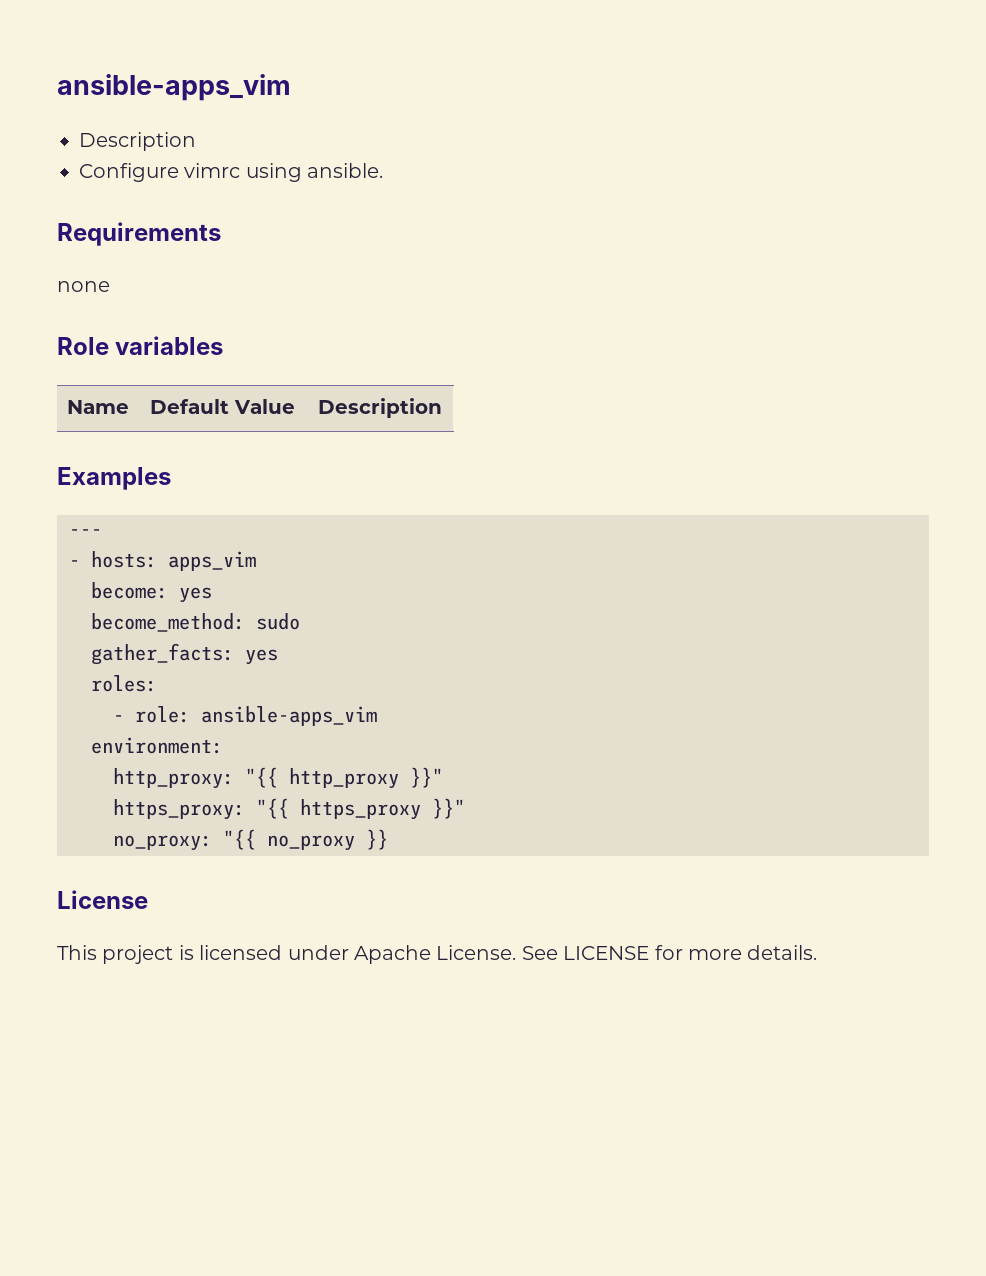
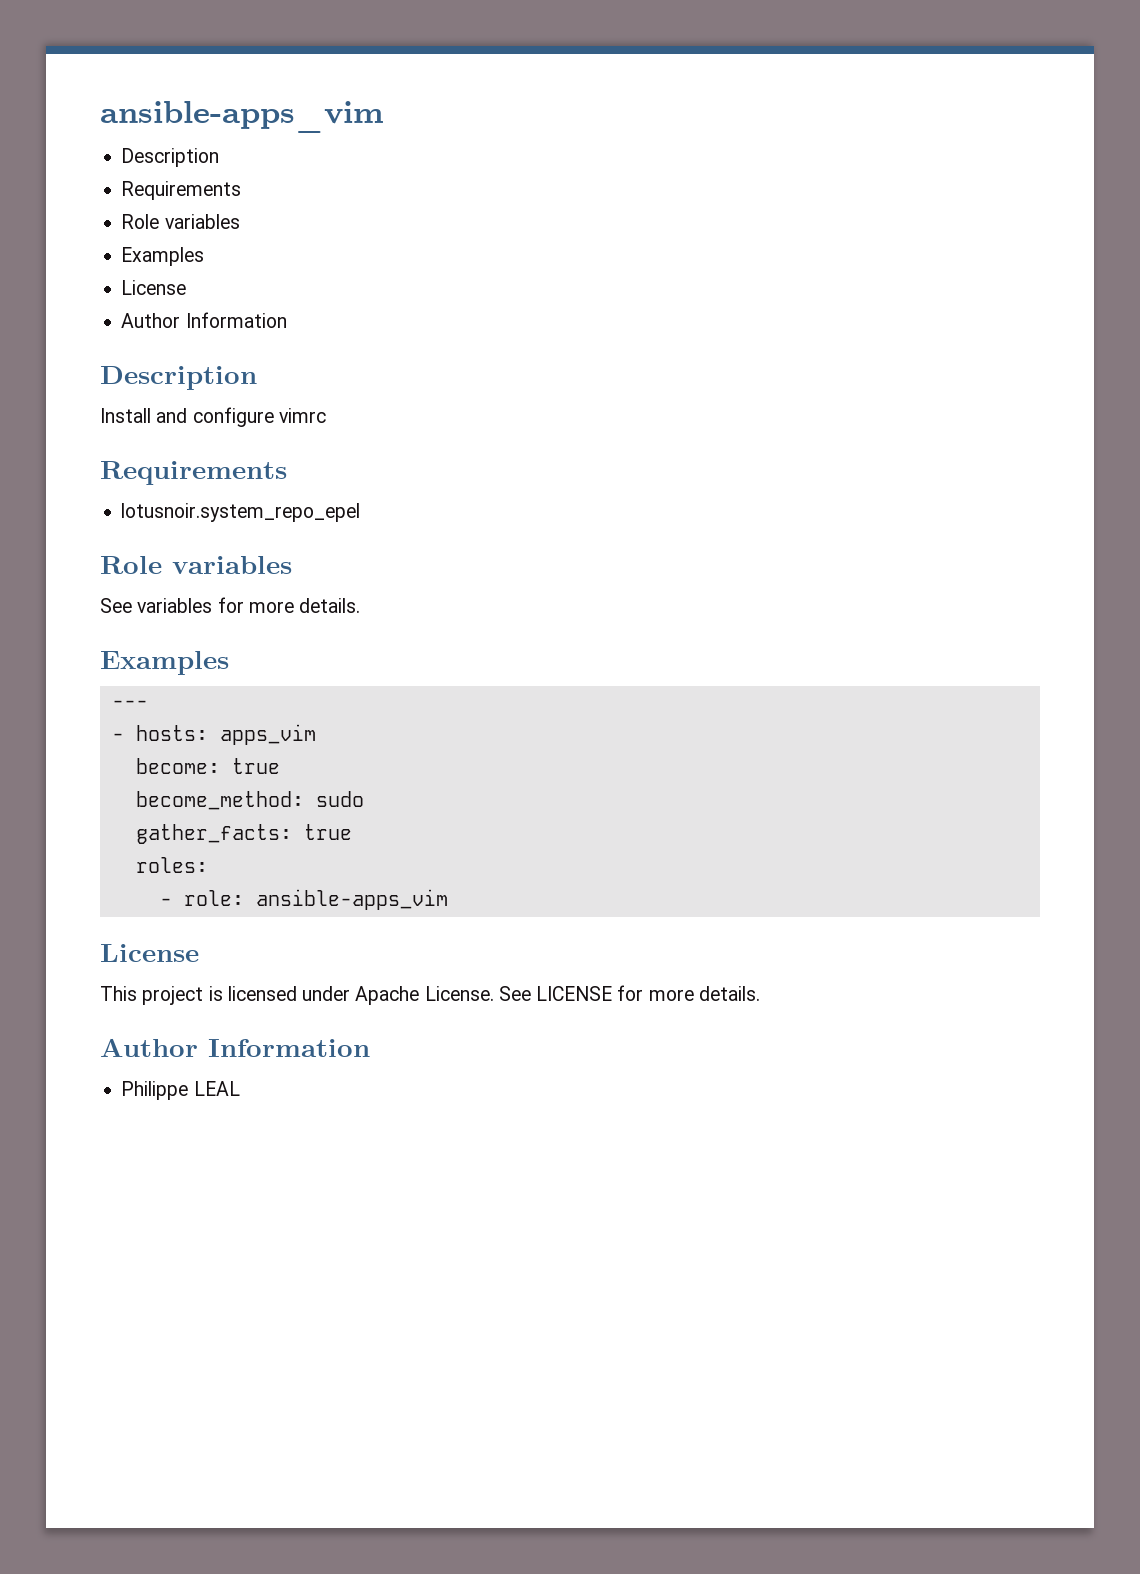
[79,163,179,182] Configure -> [121,181,242,200] [121,214,240,229] [121,247,205,266] [121,280,187,295] [121,312,287,328] [100,366,257,390] [100,407,274,427] Requirements // Role variables // Examples // License // Author Information // Description // Install and configure
[245,163,384,182] [57,222,221,246] [57,281,110,292] [57,336,224,355] [67,400,130,414] [150,399,296,414] [318,398,443,418] using ansible. // Requirements // none // Role variables // Name | Default Value | Description -> [100,461,287,485] [121,503,361,522] [100,556,292,574] [100,597,361,613] // Requirements // lotusnoir.system_repo_epel // Role variables // See variables for more details.
[179,587,212,603] yes -> [231,758,280,774] true
[245,649,278,665] yes -> [303,824,352,840] true
[91,737,223,754] [113,767,443,789] [113,798,465,820] [113,829,388,851] // environment: // http_proxy: "{{ http_proxy }}" // https_proxy: "{{ https_proxy }}" // no_proxy: "{{ no_proxy }} -> (448, 899) none
(818, 952) none -> [100,1038,370,1057] [121,1081,240,1100] // Author Information // Philippe LEAL

